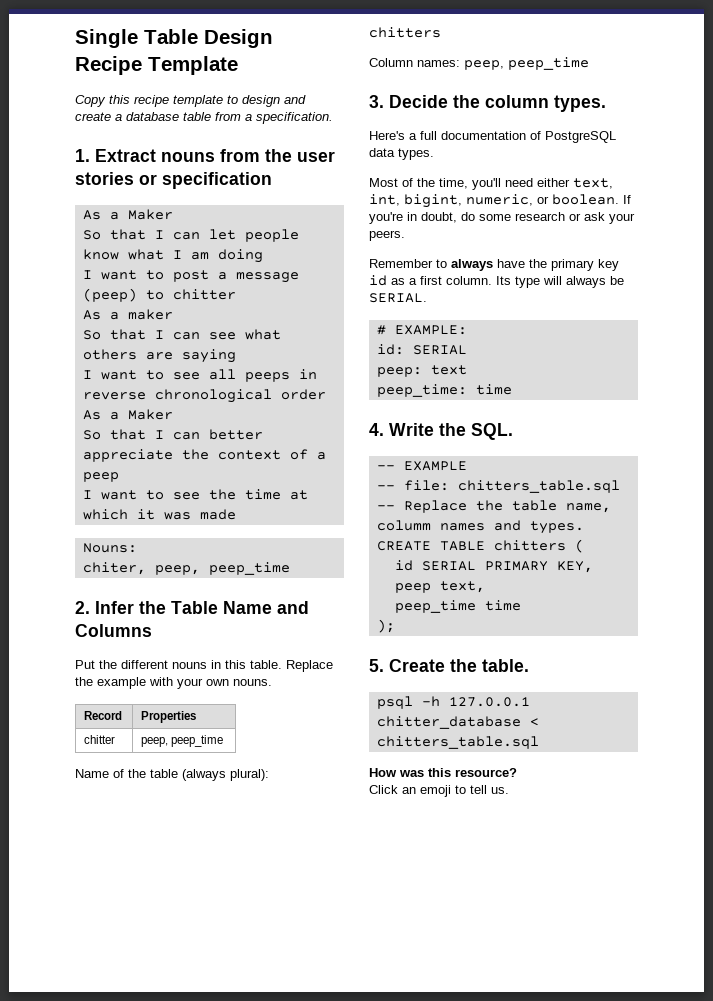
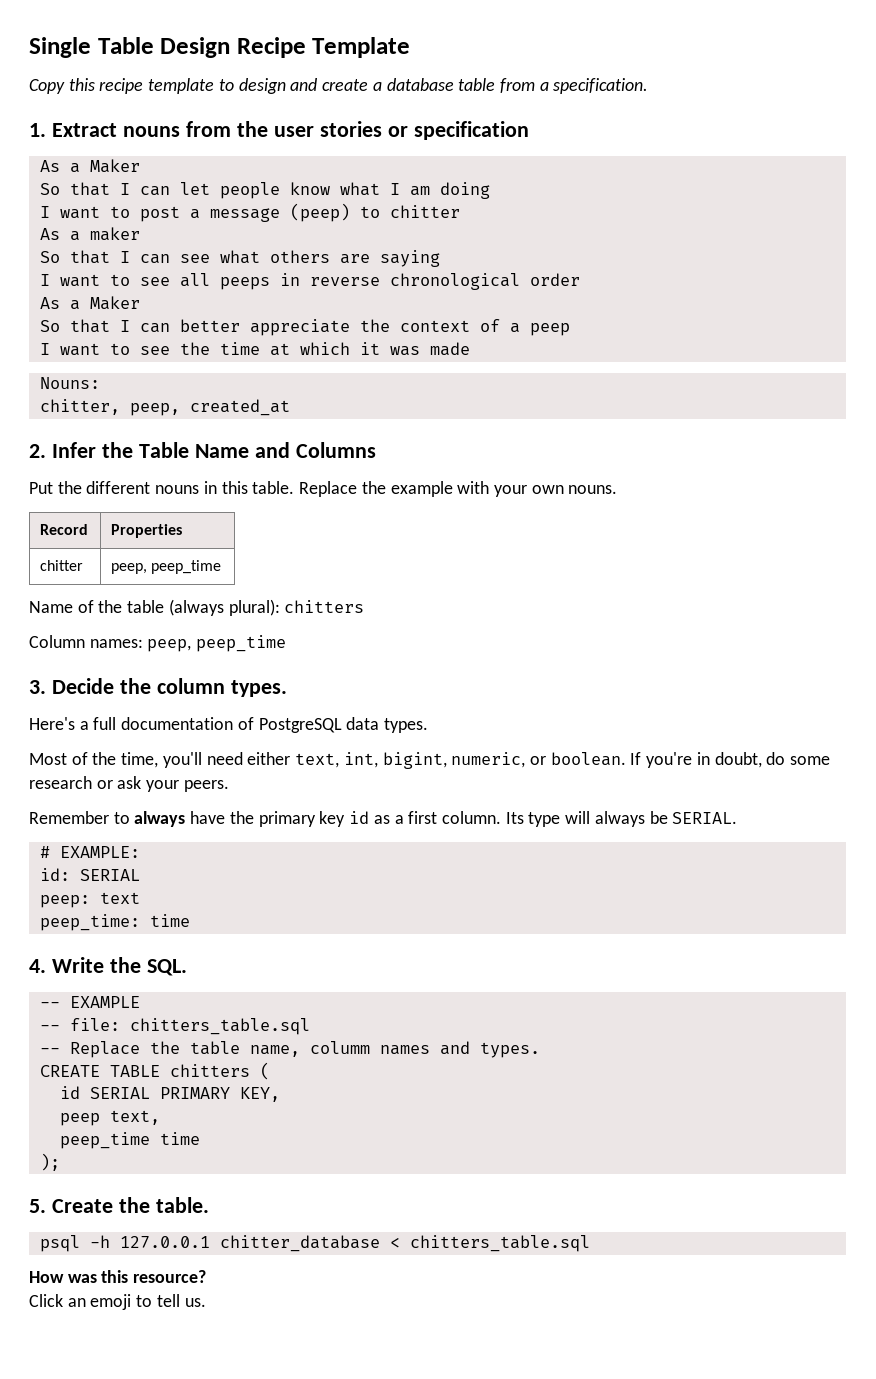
[82,562,290,575] chiter, peep, peep_time -> [39,399,290,416] chitter, peep, created_at

